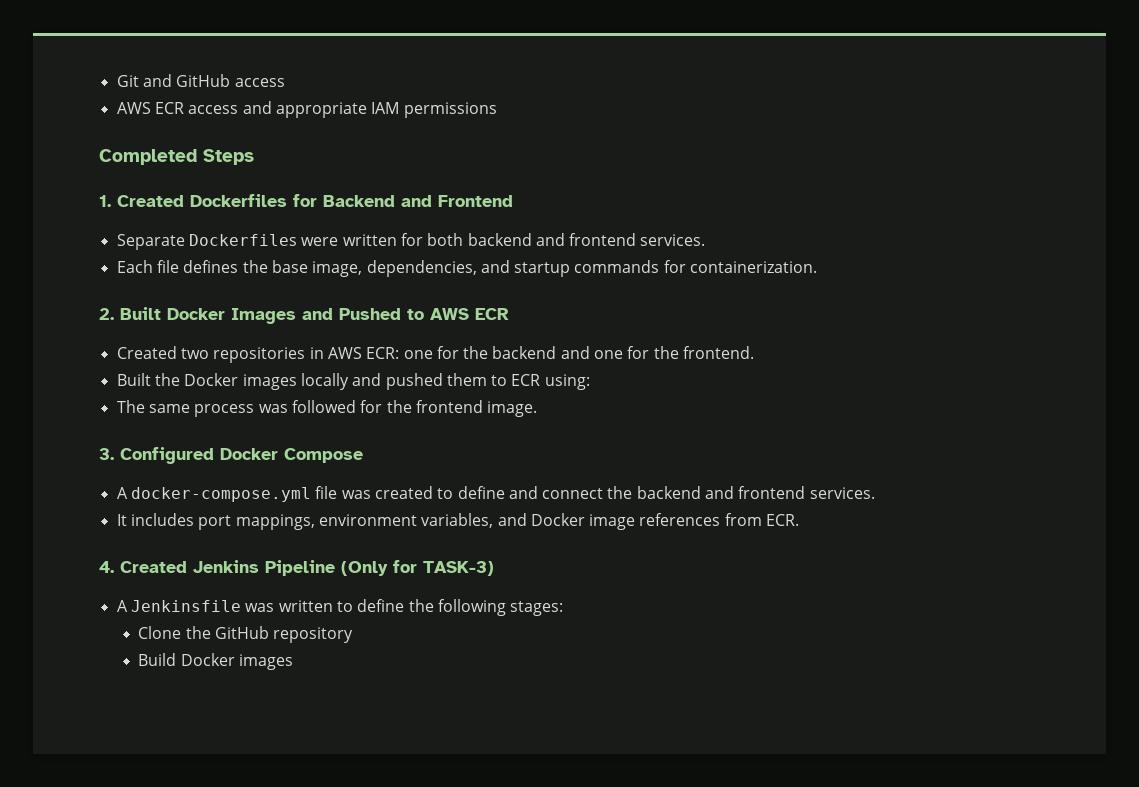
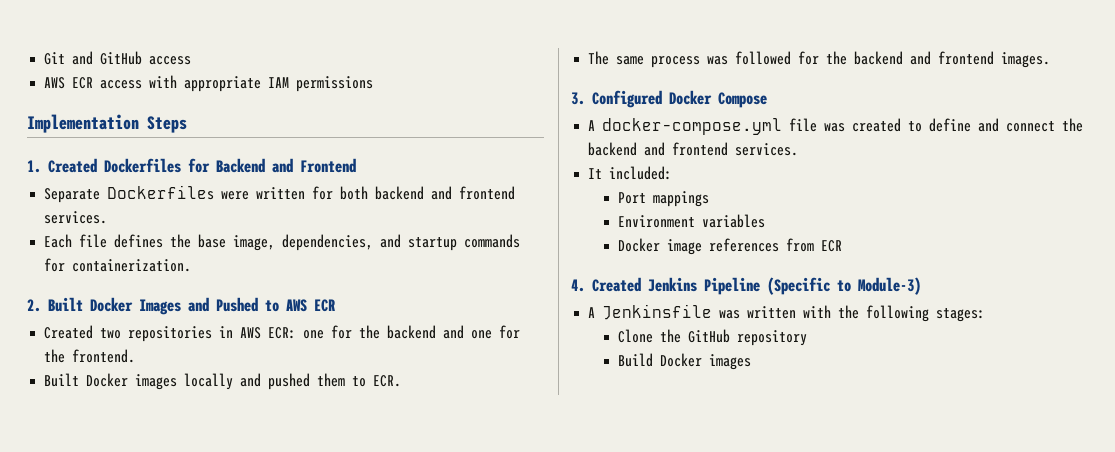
[242,101,272,114] and -> [149,75,178,88] with
[99,149,197,165] Completed -> [27,114,139,133] Implementation
[154,373,180,386] the -> (80, 380) none
[511,374,590,390] ECR using: -> [373,375,402,387] ECR.
[415,400,538,417] frontend image. -> [854,51,1051,68] backend and frontend images.
[130,513,527,530] includes port mappings, environment variables, and -> [609,166,673,180] [618,191,710,207] [618,214,766,228] included: // Port mappings // Environment variables //
[766,514,800,526] ECR. -> [821,240,843,252] ECR
[341,560,494,576] (Only for TASK-3) -> [767,277,921,295] (Specific to Module-3)
[336,599,405,612] to define -> [803,305,832,318] with

